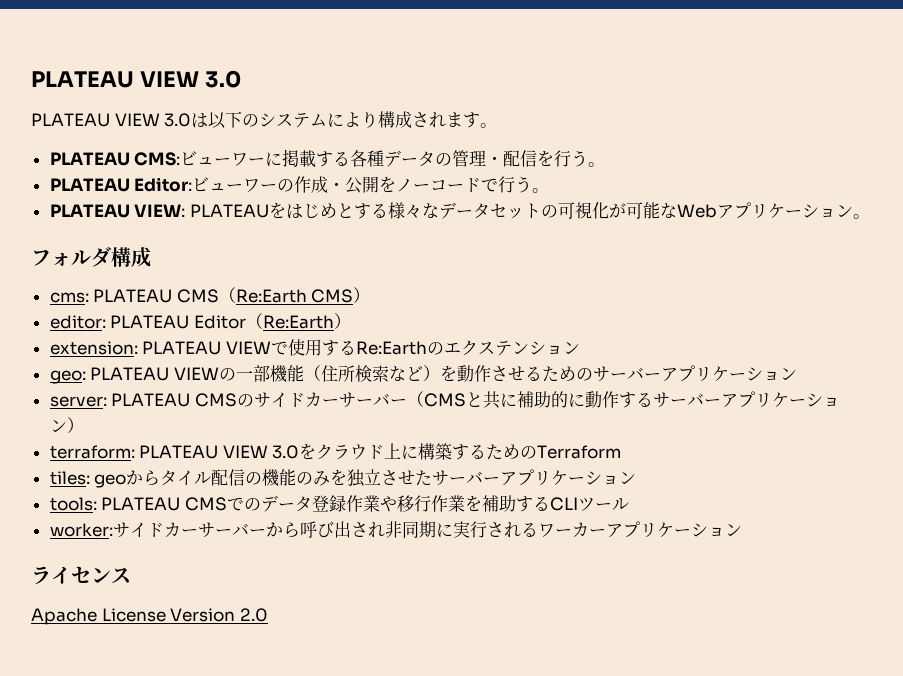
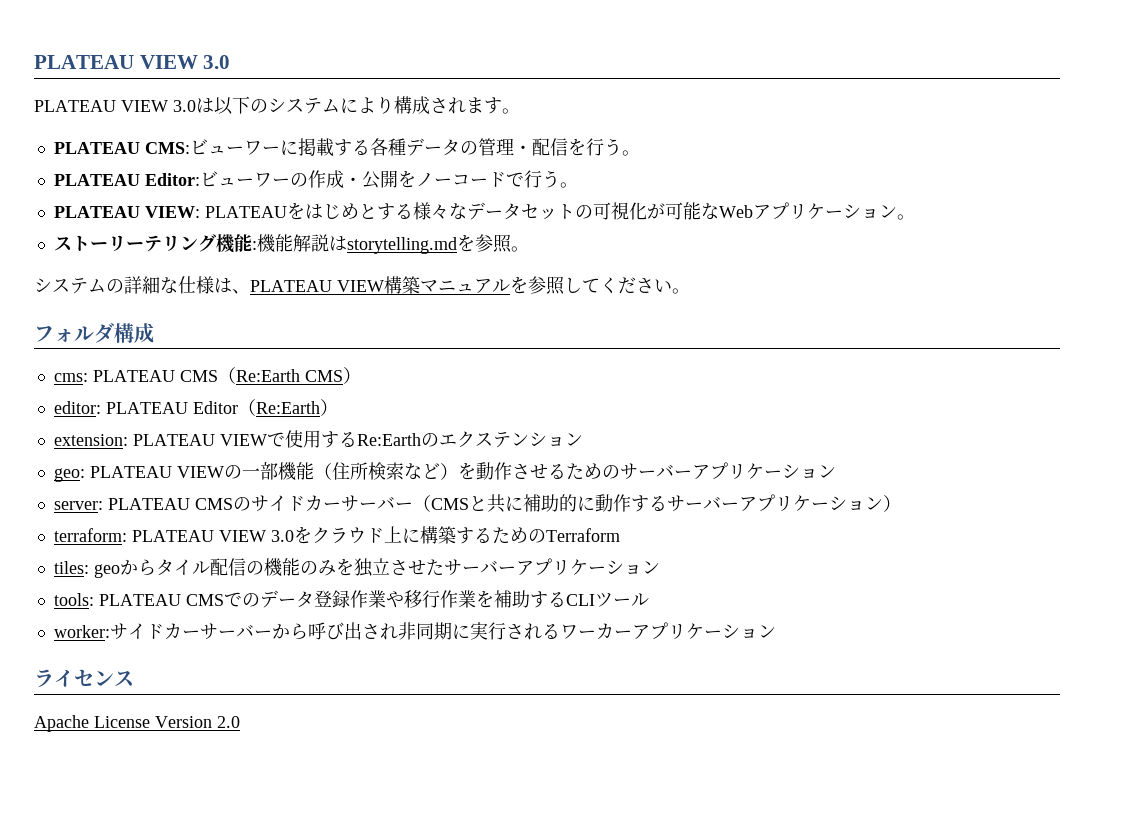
(870, 216) none -> [53,234,529,254] [34,276,690,295] // ストーリーテリング機能:機能解説はstorytelling.mdを参照。 // システムの詳細な仕様は、PLATEAU VIEW構築マニュアルを参照してください。

